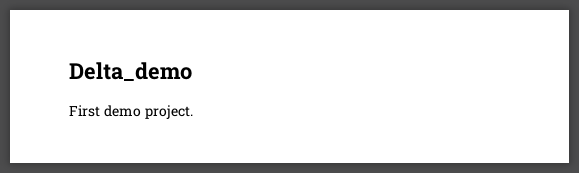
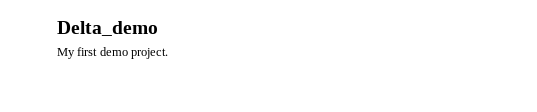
[69,105,100,117] First -> [57,47,98,59] My first

